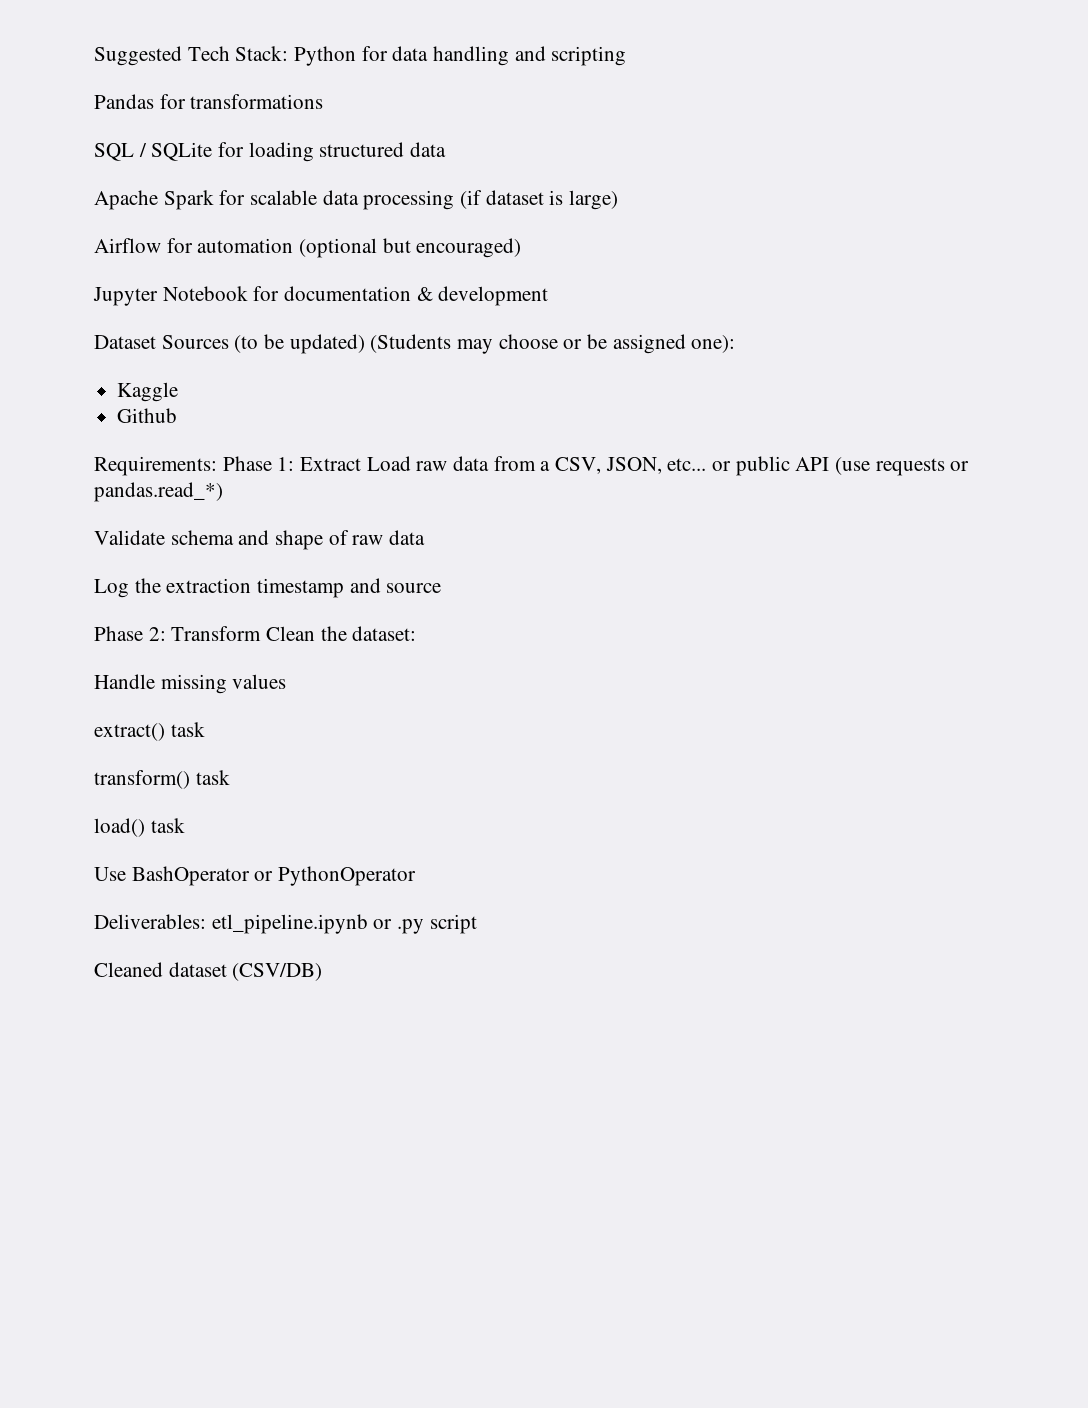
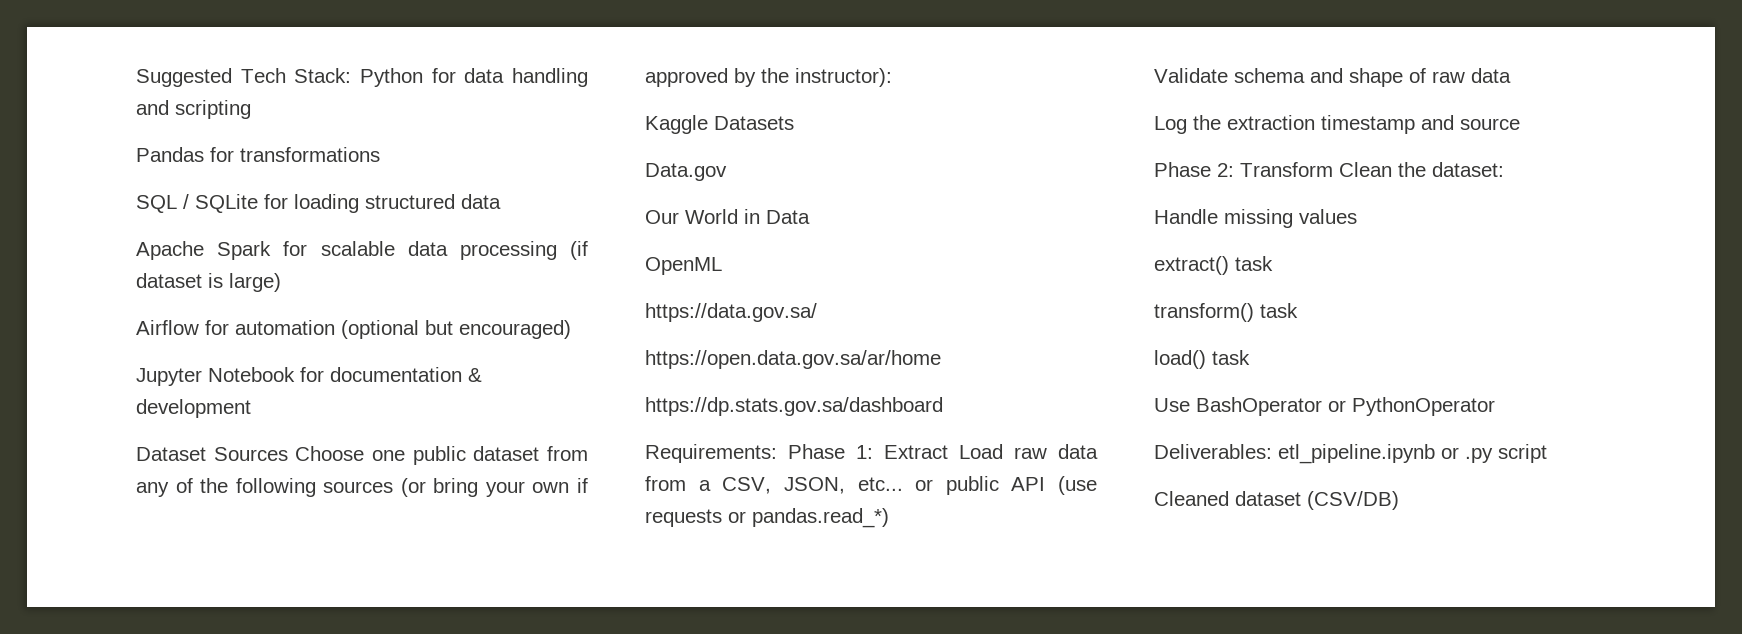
[234,334,736,354] [117,382,179,402] [117,408,178,423] (to be updated) (Students may choose or be assigned one): // Kaggle // Github -> [295,446,588,465] [136,478,588,497] [645,68,892,87] [645,115,794,134] [645,163,727,181] [645,209,810,224] [645,257,722,275] [645,303,817,322] [645,350,941,369] [645,397,943,416] Choose one public dataset from any of the following sources (or bring your own if approved by the instructor): // Kaggle Datasets // Data.gov // Our World in Data // OpenML // https://data.gov.sa/ // https://open.data.gov.sa/ar/home // https://dp.stats.gov.sa/dashboard

